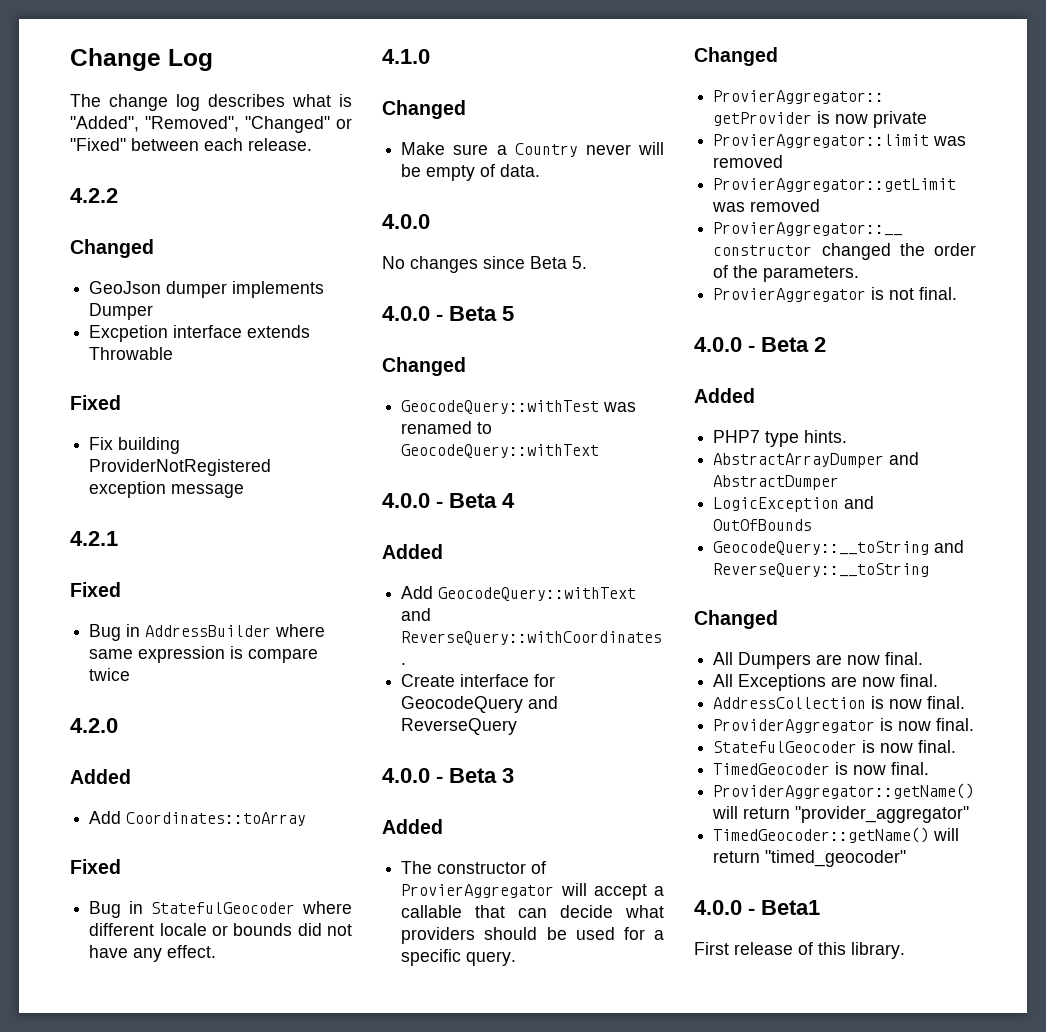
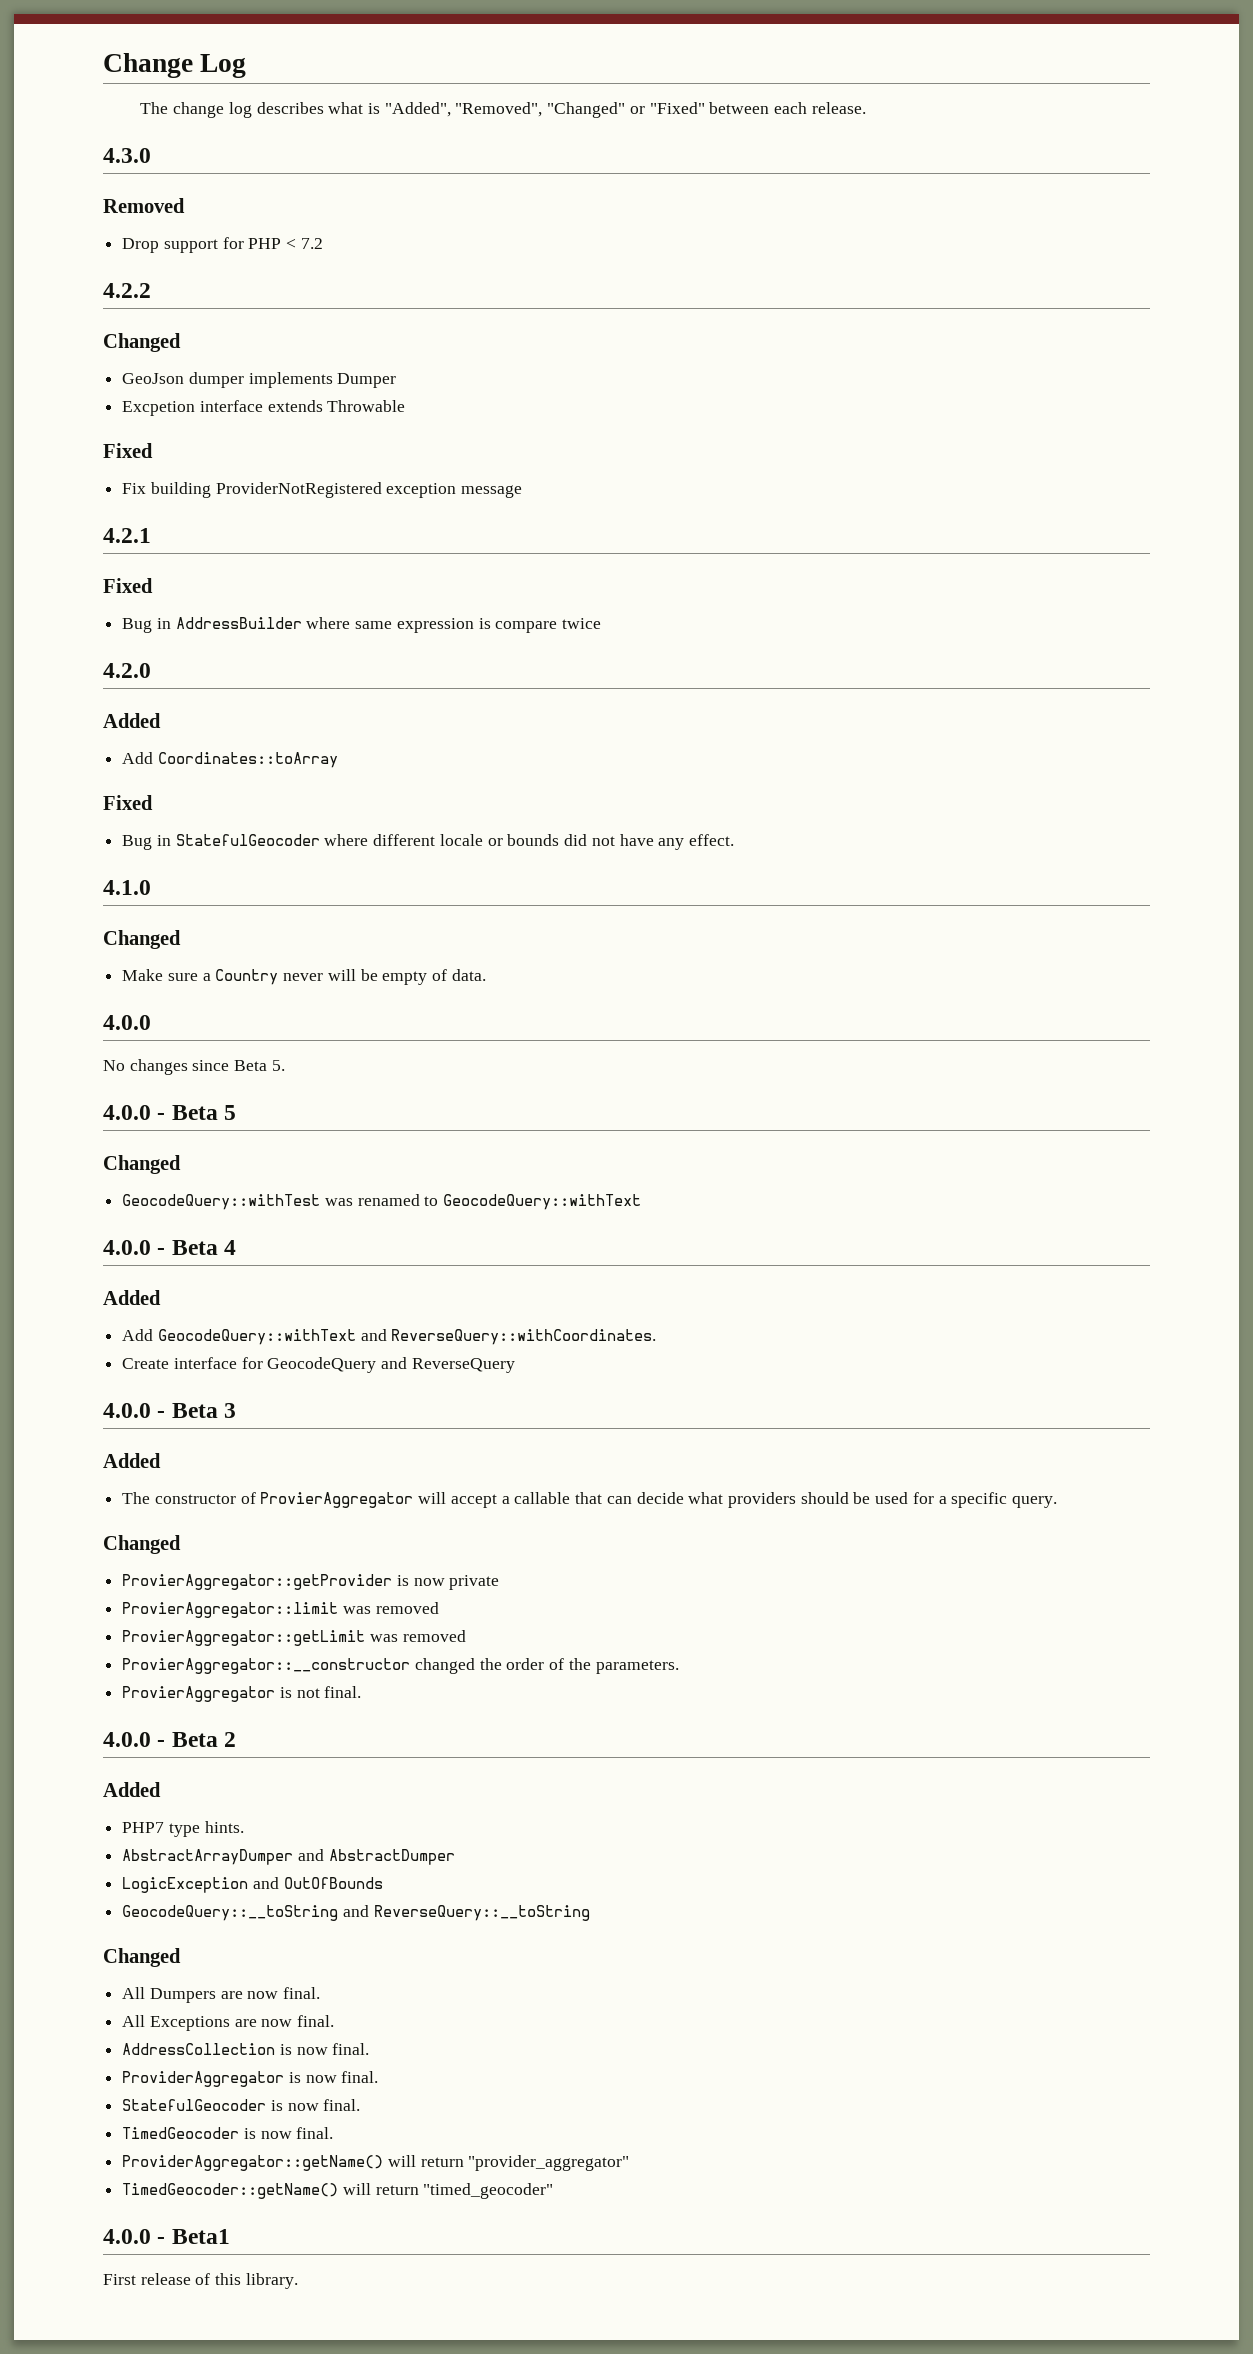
(312, 144) none -> [103,148,151,163] [103,198,185,213] [122,237,323,253] // 4.3.0 // Removed // Drop support for PHP < 7.2

